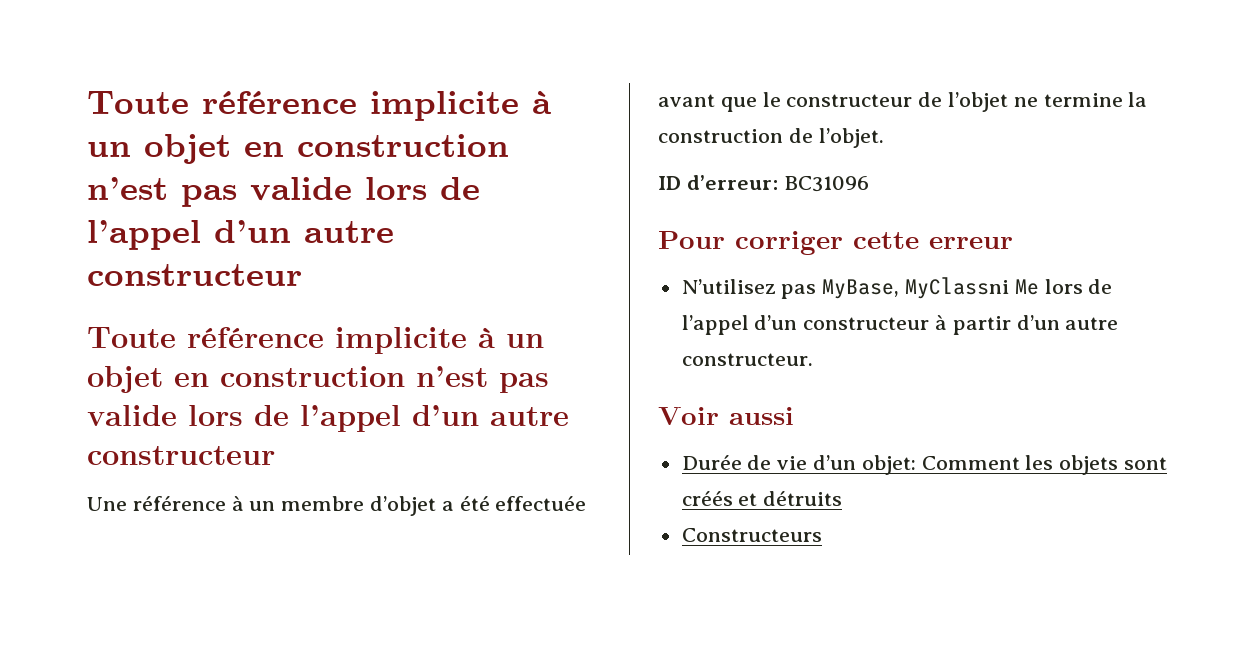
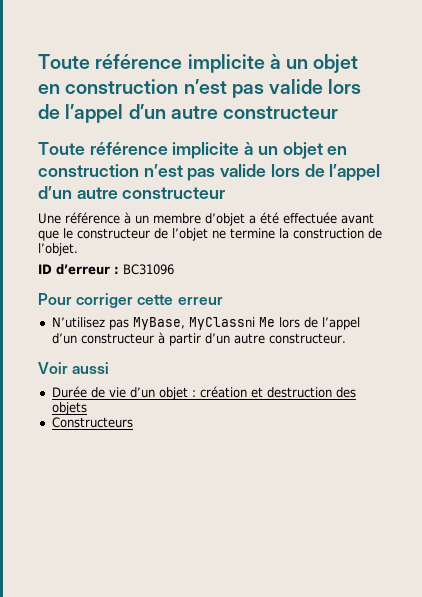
[686,175,778,190] d’erreur: -> [56,264,119,275] d’erreur :
[861,455,1168,475] [681,491,843,506] objet: Comment les objets sont créés et détruits -> [158,386,356,400] [51,402,87,415] objet : création et destruction des objets

